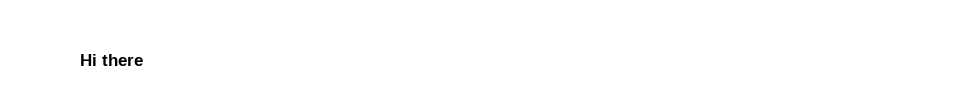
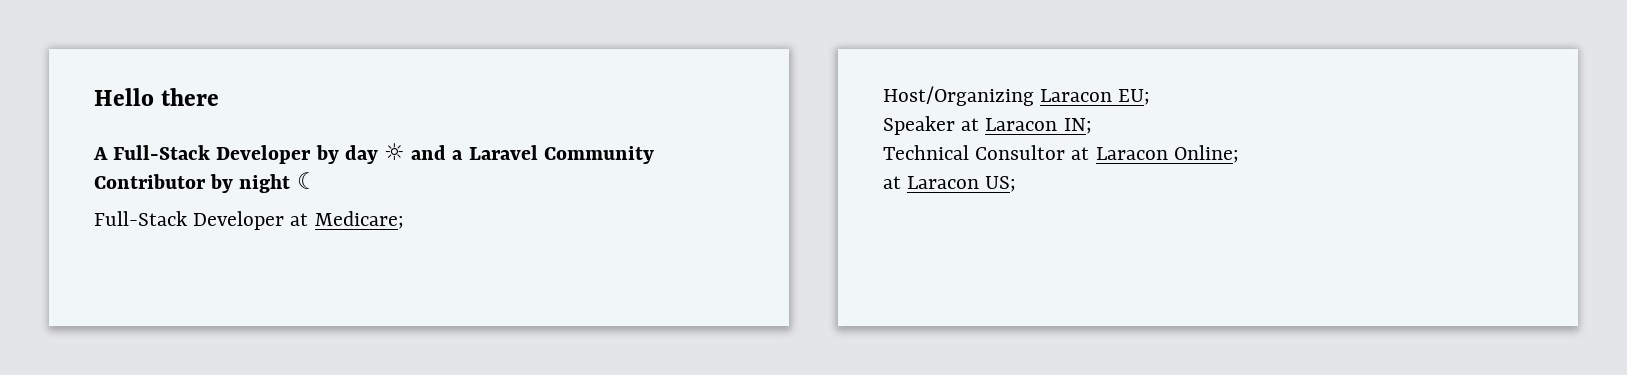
[80,54,97,66] Hi -> [94,88,154,106] Hello
(143, 60) none -> [93,143,654,164] [94,172,318,193] [94,211,404,230] [883,86,1151,106] [883,116,1092,135] [883,145,1239,163] [883,176,1017,192] // A Full-Stack Developer by day ☼ and a Laravel Community Contributor by night ☾ // Full-Stack Developer at Medicare; // Host/Organizing Laracon EU; // Speaker at Laracon IN; // Technical Consultor at Laracon Online; // at Laracon US;

